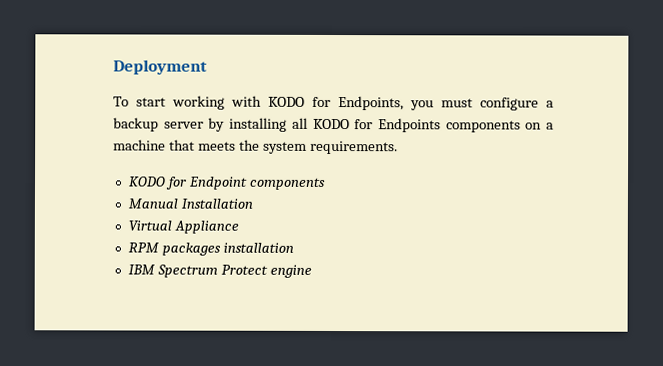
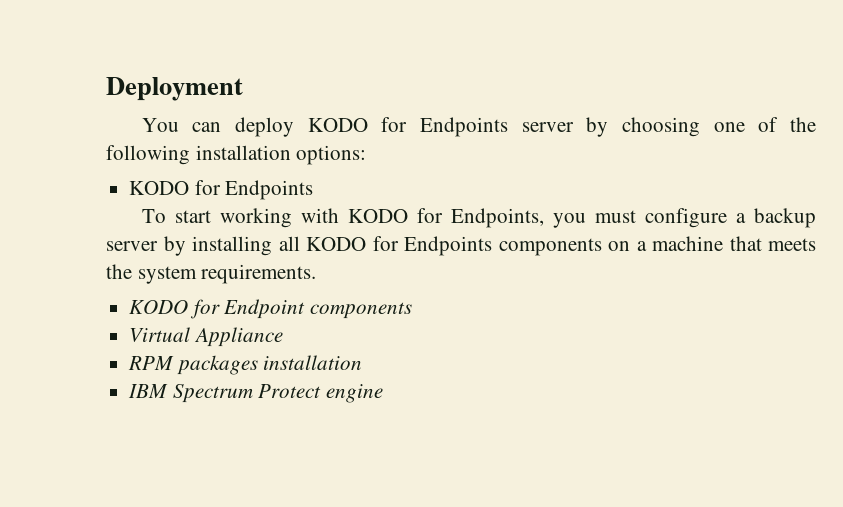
(208, 67) none -> [141,117,816,137] [106,145,367,165] [129,180,314,200] // You can deploy KODO for Endpoints server by choosing one of the following installation options: // KODO for Endpoints
[127,198,253,209] // Manual Installation -> (413, 310) none

